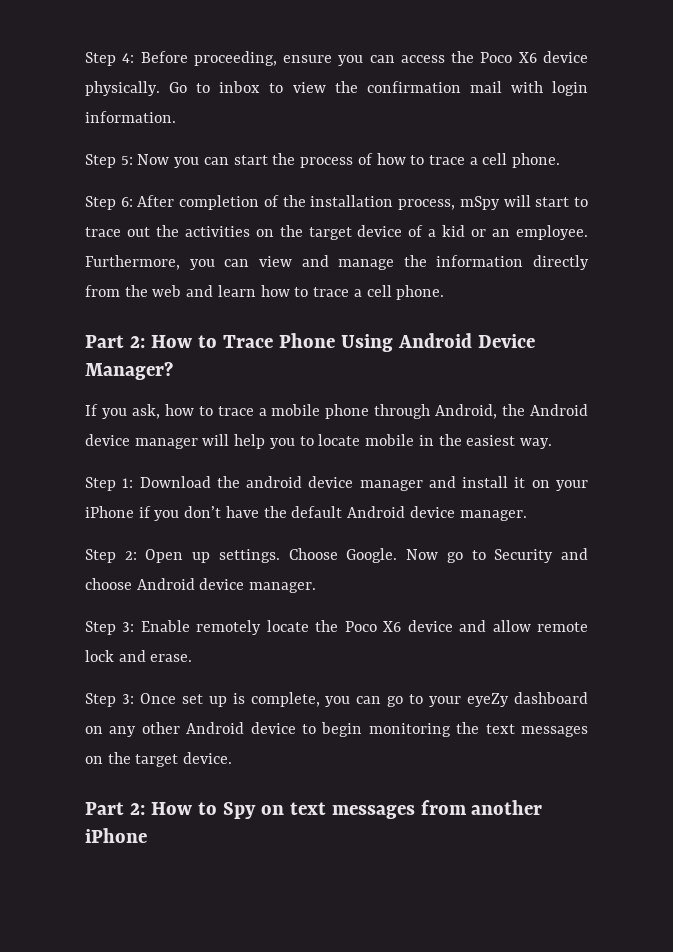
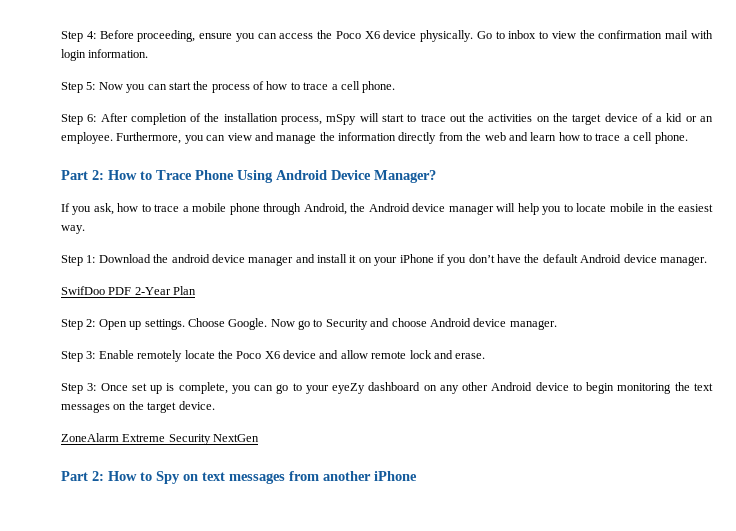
(527, 515) none -> [61,286,197,295] // SwifDoo PDF 2-Year Plan
(233, 758) none -> [61,433,260,445] // ZoneAlarm Extreme Security NextGen

